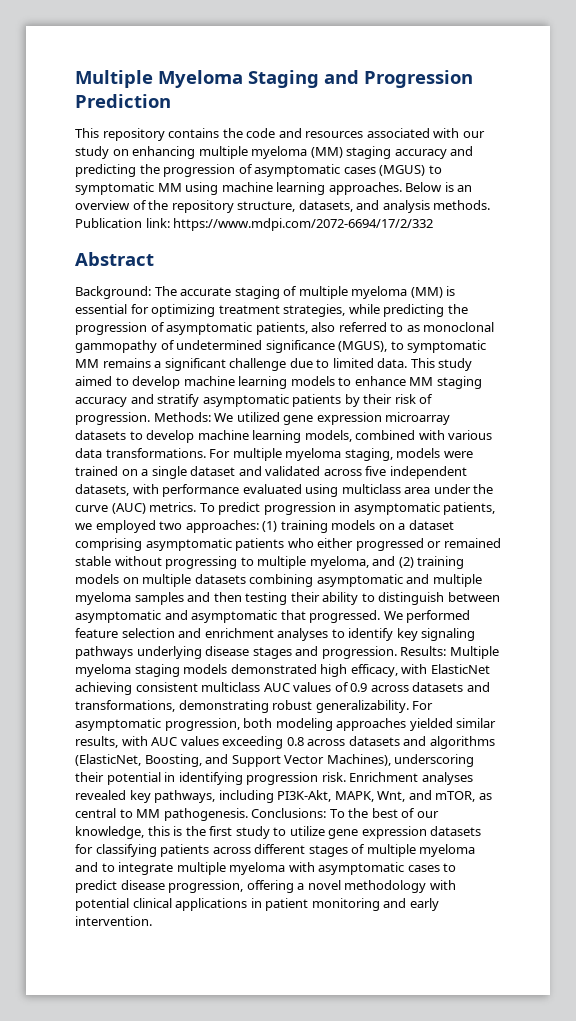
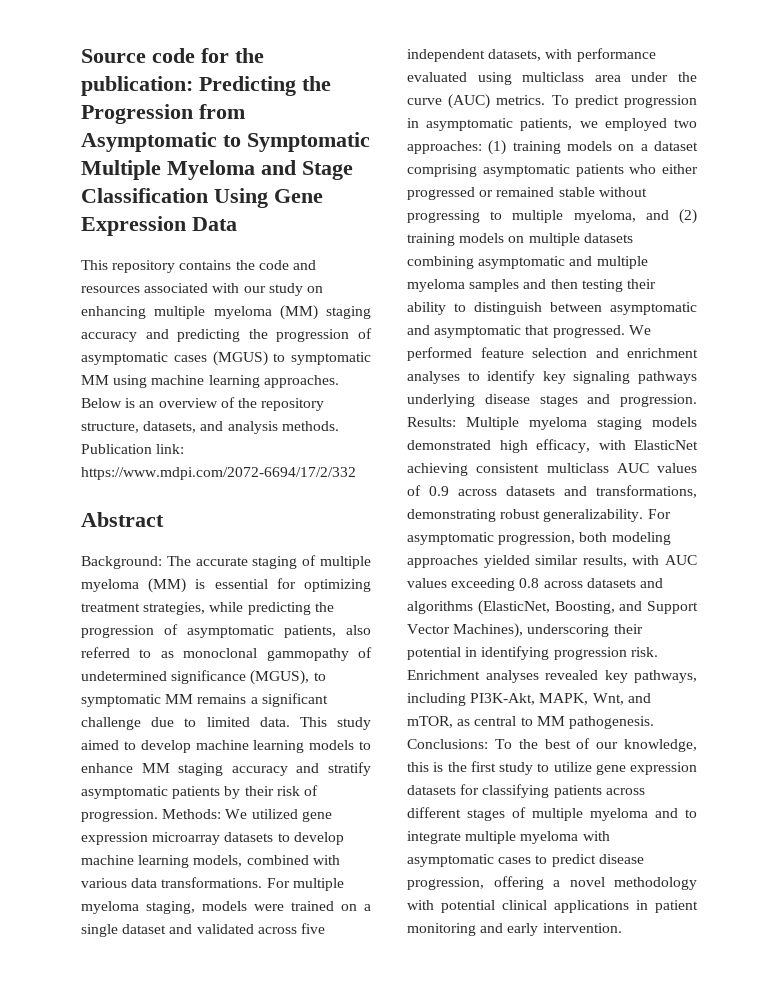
[75,70,473,88] [75,94,171,108] Multiple Myeloma Staging and Progression Prediction -> [81,48,264,63] [81,76,331,96] [81,104,245,124] [81,132,370,152] [81,160,353,180] [81,188,323,208] [81,216,237,236] Source code for the publication: Predicting the Progression from Asymptomatic to Symptomatic Multiple Myeloma and Stage Classification Using Gene Expression Data

